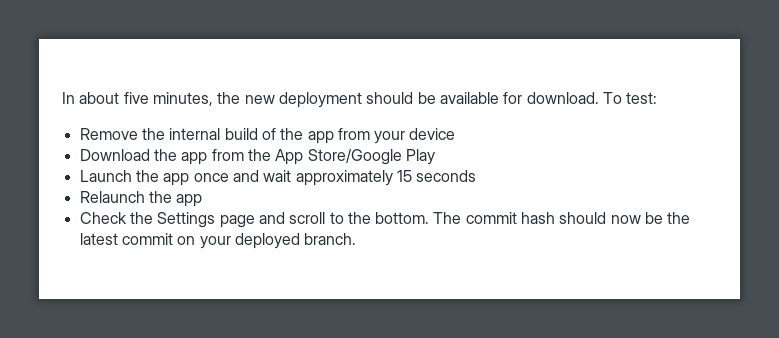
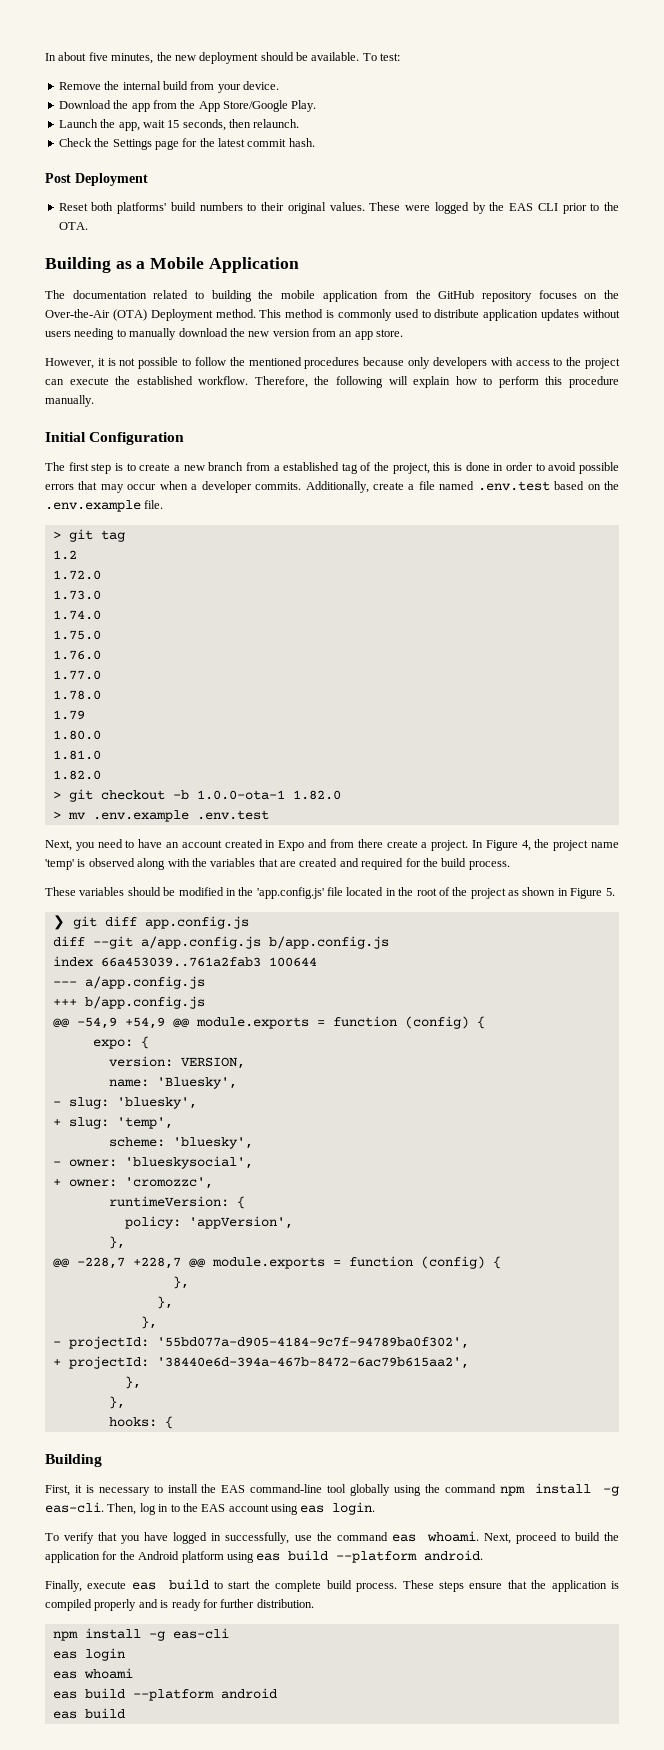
[439,92,599,104] available for download. -> [311,52,360,61] available.
[261,128,334,144] of the app -> (188, 85) none
[409,128,456,140] device -> [243,81,279,90] device.
[405,149,435,165] Play -> [291,100,317,112] Play.
[163,170,477,186] [79,191,203,207] [79,212,691,228] [79,233,357,249] app once and wait approximately 15 seconds // Relaunch the app // Check the Settings page and scroll to the bottom. The commit hash should now be the latest commit on your deployed branch. -> [118,119,300,131] [58,138,315,150] [45,173,148,186] [58,202,619,214] [58,222,88,230] [45,257,299,273] [45,290,619,302] [45,309,620,321] [45,328,404,340] [45,357,620,369] [45,376,619,388] [45,395,94,407] [45,432,185,445] [45,462,620,474] [45,481,619,493] [45,500,164,512] [52,529,125,542] [52,550,77,560] [52,570,101,580] [52,590,101,600] [52,610,101,620] [52,630,101,640] [52,650,101,660] [52,670,101,680] [52,690,101,700] [52,710,85,720] [52,730,101,740] [52,750,101,760] [52,770,101,780] [52,789,341,802] [52,810,269,822] [45,839,619,851] [45,858,510,870] [45,887,615,899] [52,915,249,930] [52,936,389,949] [52,956,317,967] [52,976,205,989] [52,996,205,1009] [52,1016,485,1029] [92,1036,149,1049] [108,1056,245,1069] [108,1077,237,1089] [52,1097,197,1109] [52,1117,173,1129] [108,1137,253,1149] [52,1156,253,1169] [52,1177,213,1189] [108,1196,245,1209] [124,1216,293,1229] [108,1236,125,1249] [52,1256,501,1269] [172,1276,189,1289] [156,1296,173,1309] [140,1316,157,1329] [52,1336,469,1349] [52,1356,469,1369] [124,1376,141,1389] [108,1396,125,1409] [108,1416,173,1429] [45,1454,102,1467] [45,1483,620,1496] [45,1502,376,1515] [45,1531,619,1544] [45,1550,484,1563] [45,1579,619,1592] [45,1599,314,1611] [52,1628,229,1641] [52,1648,125,1661] [52,1668,133,1679] [52,1688,277,1701] [52,1708,125,1719] app, wait 15 seconds, then relaunch. // Check the Settings page for the latest commit hash. // Post Deployment // Reset both platforms' build numbers to their original values. These were logged by the EAS CLI prior to the OTA. // Building as a Mobile Application // The documentation related to building the mobile application from the GitHub repository focuses on the Over-the-Air (OTA) Deployment method. This method is commonly used to distribute application updates without users needing to manually download the new version from an app store. // However, it is not possible to follow the mentioned procedures because only developers with access to the project can execute the established workflow. Therefore, the following will explain how to perform this procedure manually. // Initial Configuration // The first step is to create a new branch from a established tag of the project, this is done in order to avoid possible errors that may occur when a developer commits. Additionally, create a file named .env.test based on the .env.example file. // > git tag // 1.2 // 1.72.0 // 1.73.0 // 1.74.0 // 1.75.0 // 1.76.0 // 1.77.0 // 1.78.0 // 1.79 // 1.80.0 // 1.81.0 // 1.82.0 // > git checkout -b 1.0.0-ota-1 1.82.0 // > mv .env.example .env.test // Next, you need to have an account created in Expo and from there create a project. In Figure 4, the project name 'temp' is observed along with the variables that are created and required for the build process. // These variables should be modified in the 'app.config.js' file located in the root of the project as shown in Figure 5. // ❯ git diff app.config.js // diff --git a/app.config.js b/app.config.js // index 66a453039..761a2fab3 100644 // --- a/app.config.js // +++ b/app.config.js // @@ -54,9 +54,9 @@ module.exports = function (config) { // expo: { // version: VERSION, // name: 'Bluesky', // - slug: 'bluesky', // + slug: 'temp', // scheme: 'bluesky', // - owner: 'blueskysocial', // + owner: 'cromozzc', // runtimeVersion: { // policy: 'appVersion', // }, // @@ -228,7 +228,7 @@ module.exports = function (config) { // }, // }, // }, // - projectId: '55bd077a-d905-4184-9c7f-94789ba0f302', // + projectId: '38440e6d-394a-467b-8472-6ac79b615aa2', // }, // }, // hooks: { // Building // First, it is necessary to install the EAS command-line tool globally using the command npm install -g eas-cli. Then, log in to the EAS account using eas login. // To verify that you have logged in successfully, use the command eas whoami. Next, proceed to build the application for the Android platform using eas build --platform android. // Finally, execute eas build to start the complete build process. These steps ensure that the application is compiled properly and is ready for further distribution. // npm install -g eas-cli // eas login // eas whoami // eas build --platform android // eas build

